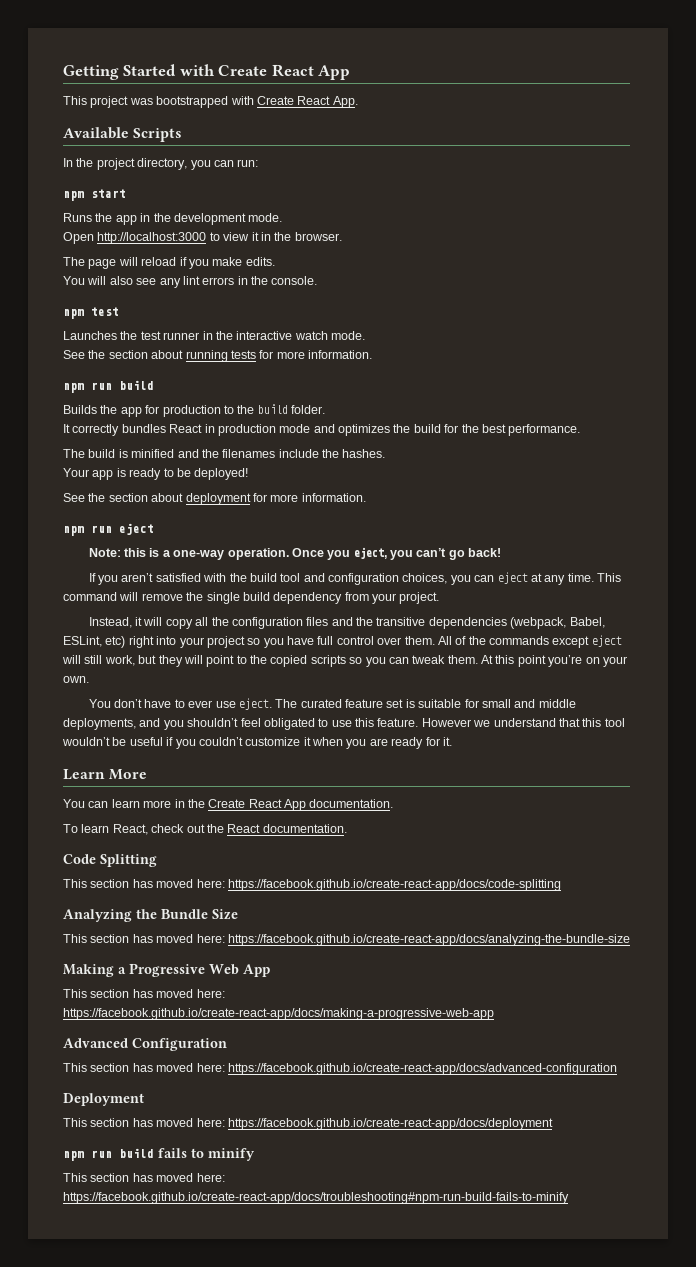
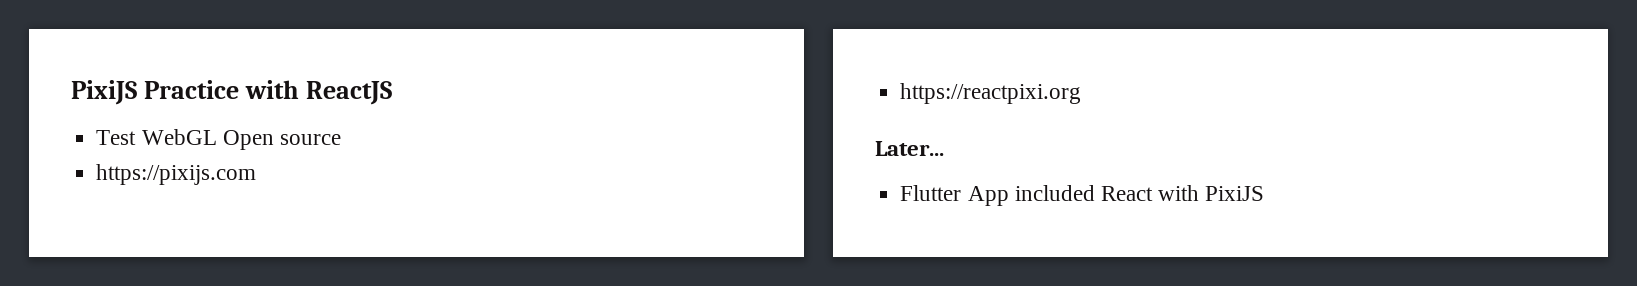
[63,64,351,80] [63,96,358,108] [63,127,183,142] [63,158,259,170] [63,189,126,201] [63,213,283,225] [63,232,342,244] [63,257,275,269] [63,276,318,288] [63,307,119,319] [63,331,365,340] [63,350,372,362] [63,380,154,393] [63,404,325,417] [63,424,581,436] [63,449,386,458] [63,468,249,480] [63,493,366,505] [63,523,154,536] [88,547,502,560] [88,572,622,585] [63,592,440,604] [88,617,605,629] [63,635,622,648] [62,655,627,667] [63,676,89,683] [88,698,576,710] [63,718,625,730] [62,737,452,749] [63,769,148,780] [63,799,394,811] [63,824,347,835] [63,854,157,867] [63,879,561,891] [63,909,238,922] [63,934,630,946] [63,963,270,977] [63,989,225,998] [63,1008,494,1020] [63,1038,227,1051] [63,1063,617,1075] [63,1093,144,1106] [63,1118,553,1130] [63,1148,255,1161] [63,1173,225,1182] [63,1192,569,1204] Getting Started with Create React App // This project was bootstrapped with Create React App. // Available Scripts // In the project directory, you can run: // npm start // Runs the app in the development mode. // Open http://localhost:3000 to view it in the browser. // The page will reload if you make edits. // You will also see any lint errors in the console. // npm test // Launches the test runner in the interactive watch mode. // See the section about running tests for more information. // npm run build // Builds the app for production to the build folder. // It correctly bundles React in production mode and optimizes the build for the best performance. // The build is minified and the filenames include the hashes. // Your app is ready to be deployed! // See the section about deployment for more information. // npm run eject // Note: this is a one-way operation. Once you eject, you can’t go back! // If you aren’t satisfied with the build tool and configuration choices, you can eject at any time. This command will remove the single build dependency from your project. // Instead, it will copy all the configuration files and the transitive dependencies (webpack, Babel, ESLint, etc) right into your project so you have full control over them. All of the commands except eject will still work, but they will point to the copied scripts so you can tweak them. At this point you’re on your own. // You don’t have to ever use eject. The curated feature set is suitable for small and middle deployments, and you shouldn’t feel obligated to use this feature. However we understand that this tool wouldn’t be useful if you couldn’t customize it when you are ready for it. // Learn More // You can learn more in the Create React App documentation. // To learn React, check out the React documentation. // Code Splitting // This section has moved here: https://facebook.github.io/create-react-app/docs/code-splitting // Analyzing the Bundle Size // This section has moved here: https://facebook.github.io/create-react-app/docs/analyzing-the-bundle-size // Making a Progressive Web App // This section has moved here: https://facebook.github.io/create-react-app/docs/making-a-progressive-web-app // Advanced Configuration // This section has moved here: https://facebook.github.io/create-react-app/docs/advanced-configuration // Deployment // This section has moved here: https://facebook.github.io/create-react-app/docs/deployment // npm run build fails to minify // This section has moved here: https://facebook.github.io/create-react-app/docs/troubleshooting#npm-run-build-fails-to-minify -> [71,80,392,105] [96,129,341,150] [96,164,257,185] [900,83,1082,104] [875,141,944,156] [900,185,1265,206] PixiJS Practice with ReactJS // Test WebGL Open source // https://pixijs.com // https://reactpixi.org // Later... // Flutter App included React with PixiJS

